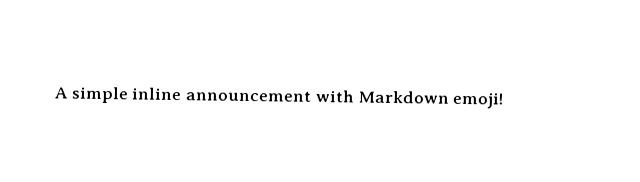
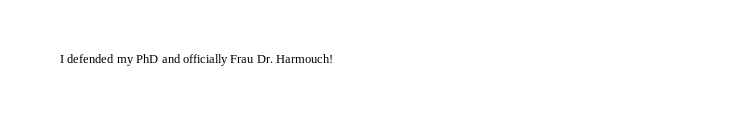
[54,86,504,109] A simple inline announcement with Markdown emoji! -> [60,54,333,66] I defended my PhD and officially Frau Dr. Harmouch!

